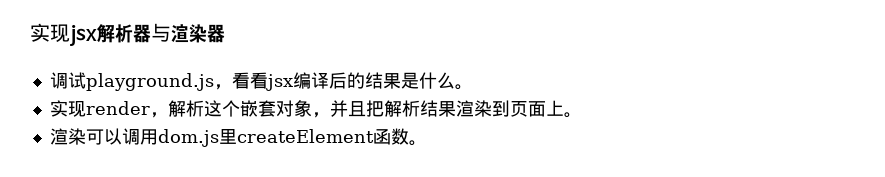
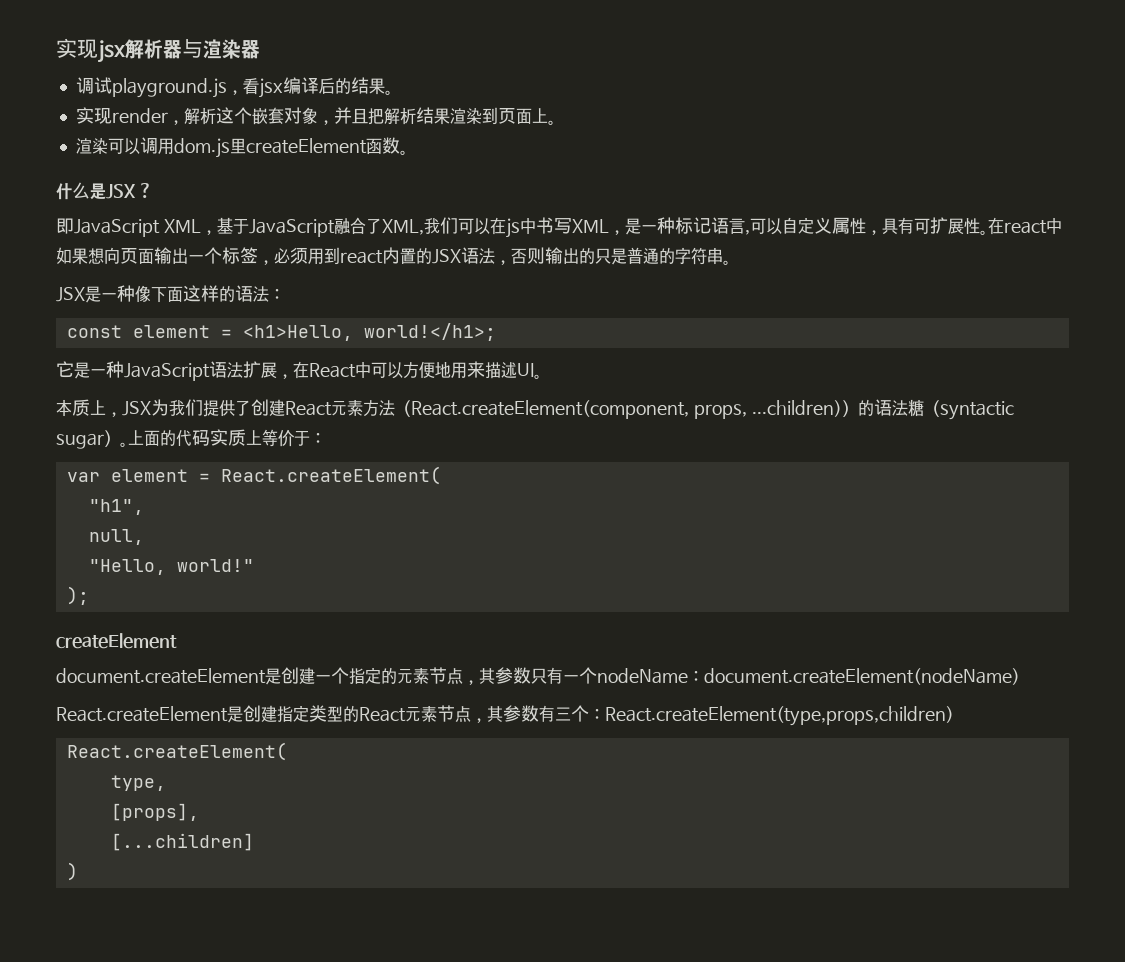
[249,72,268,89] 看 -> (259, 86) none
[400,72,455,89] 是什么 -> (385, 86) none
(427, 143) none -> [56,182,152,200] [56,217,1062,238] [56,247,731,265] [56,285,285,303] [66,323,496,341] [56,361,542,381] [56,399,1014,420] [56,429,326,449] [66,466,441,485] [88,499,144,515] [88,529,144,545] [88,559,254,575] [66,586,89,605] [56,633,177,649] [56,667,1020,685] [56,705,954,726] [66,742,287,761] [110,775,166,791] [110,803,199,821] [110,833,254,851] [66,862,78,881] // 什么是JSX ? // 即JavaScript XML，基于JavaScript融合了XML,我们可以在js中书写XML，是一种标记语言,可以自定义属性，具有可扩展性。在react中如果想向页面输出一个标签，必须用到react内置的JSX语法，否则输出的只是普通的字符串。 // JSX是一种像下面这样的语法： // const element = <h1>Hello, world!</h1>; // 它是一种JavaScript语法扩展，在React中可以方便地用来描述UI。 // 本质上，JSX为我们提供了创建React元素方法（React.createElement(component, props, ...children)）的语法糖（syntactic sugar）。上面的代码实质上等价于： // var element = React.createElement( // "h1", // null, // "Hello, world!" // ); // createElement // document.createElement是创建一个指定的元素节点，其参数只有一个nodeName：document.createElement(nodeName) // React.createElement是创建指定类型的React元素节点，其参数有三个：React.createElement(type,props,children) // React.createElement( // type, // [props], // [...children] // )

